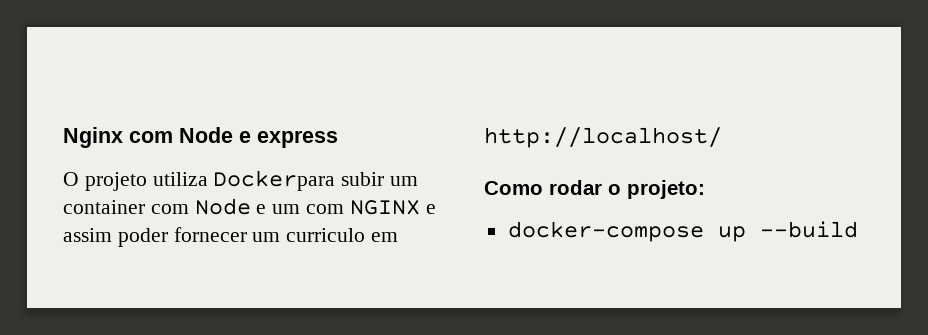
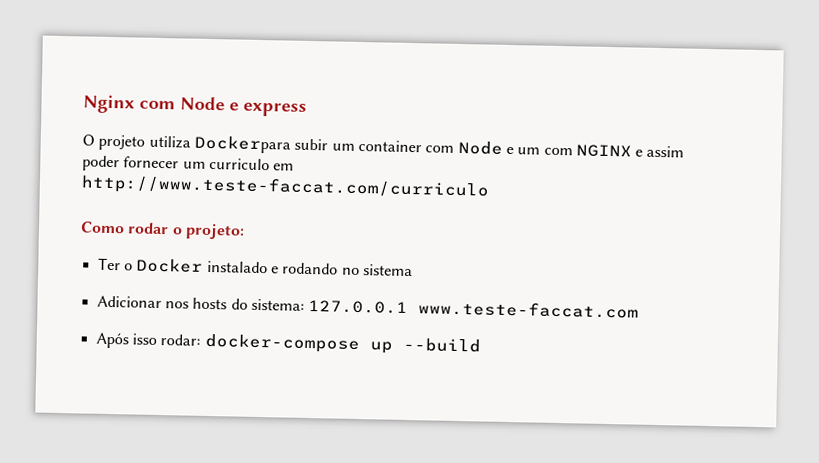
[484,127,722,148] http://localhost/ -> [81,174,489,200] http://www.teste-faccat.com/curriculo
(705, 189) none -> [97,257,413,277] [96,295,640,319] [95,332,202,349] Ter o Docker instalado e rodando no sistema // Adicionar nos hosts do sistema: 127.0.0.1 www.teste-faccat.com // Após isso rodar:

